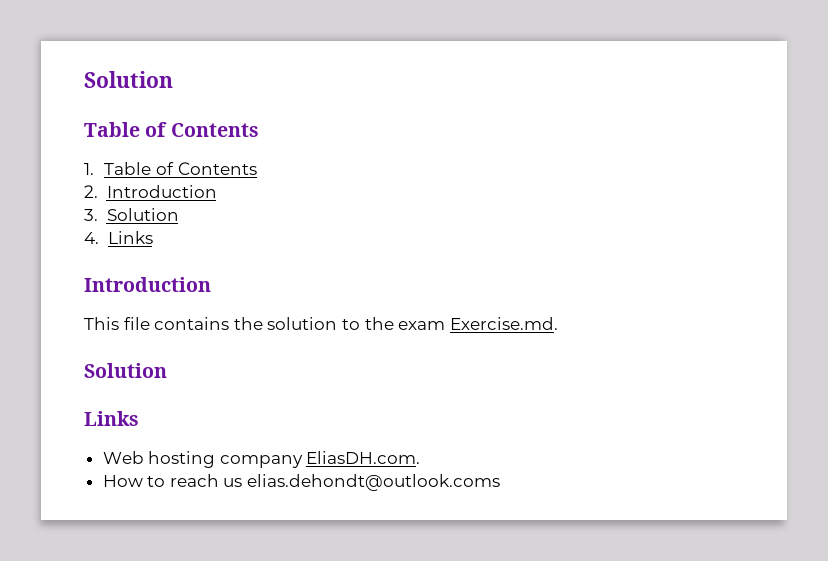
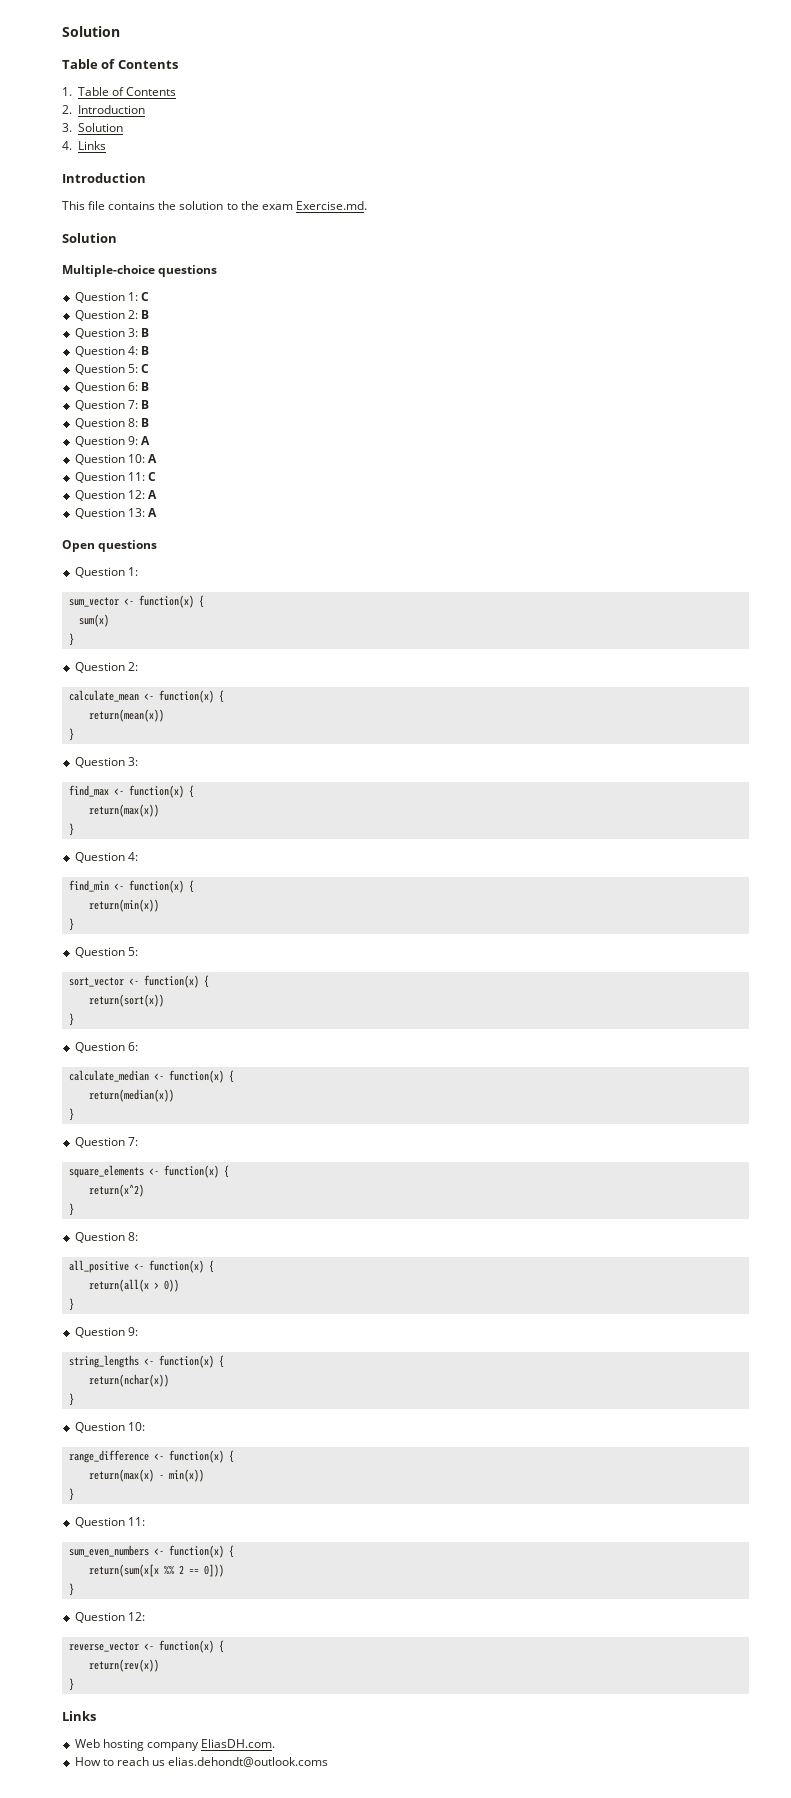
(167, 370) none -> [62,265,218,277] [74,292,149,303] [74,310,149,321] [74,328,149,339] [74,346,149,357] [74,364,149,375] [74,382,149,393] [74,400,149,411] [74,418,149,429] [74,436,150,447] [74,454,157,465] [74,472,156,483] [74,490,157,501] [74,508,157,519] [62,540,158,552] [74,567,138,578] [68,595,204,608] [78,614,109,627] [68,633,74,646] [74,662,138,673] [68,690,224,703] [88,709,164,722] [68,728,74,741] [74,757,138,768] [68,785,194,798] [88,804,159,817] [68,823,74,836] [74,852,138,863] [68,880,194,893] [88,899,159,912] [68,918,74,931] [74,947,138,958] [68,975,209,988] [88,994,164,1007] [68,1013,74,1026] [74,1042,138,1053] [68,1070,234,1083] [88,1089,174,1102] [68,1108,74,1121] [74,1137,138,1148] [68,1165,229,1178] [88,1184,144,1197] [68,1203,74,1216] [74,1232,138,1243] [68,1260,214,1273] [88,1279,179,1292] [68,1298,74,1311] [74,1327,138,1338] [68,1355,224,1368] [88,1374,169,1387] [68,1393,74,1406] [74,1422,145,1433] [68,1450,234,1463] [88,1469,204,1482] [68,1488,74,1501] [74,1517,145,1528] [68,1545,234,1558] [88,1564,224,1577] [68,1583,74,1596] [74,1612,145,1623] [68,1640,224,1653] [88,1659,159,1672] [68,1678,74,1691] // Multiple-choice questions // Question 1: C // Question 2: B // Question 3: B // Question 4: B // Question 5: C // Question 6: B // Question 7: B // Question 8: B // Question 9: A // Question 10: A // Question 11: C // Question 12: A // Question 13: A // Open questions // Question 1: // sum_vector <- function(x) { // sum(x) // } // Question 2: // calculate_mean <- function(x) { // return(mean(x)) // } // Question 3: // find_max <- function(x) { // return(max(x)) // } // Question 4: // find_min <- function(x) { // return(min(x)) // } // Question 5: // sort_vector <- function(x) { // return(sort(x)) // } // Question 6: // calculate_median <- function(x) { // return(median(x)) // } // Question 7: // square_elements <- function(x) { // return(x^2) // } // Question 8: // all_positive <- function(x) { // return(all(x > 0)) // } // Question 9: // string_lengths <- function(x) { // return(nchar(x)) // } // Question 10: // range_difference <- function(x) { // return(max(x) - min(x)) // } // Question 11: // sum_even_numbers <- function(x) { // return(sum(x[x %% 2 == 0])) // } // Question 12: // reverse_vector <- function(x) { // return(rev(x)) // }

